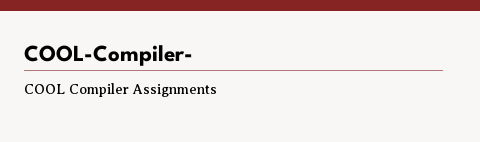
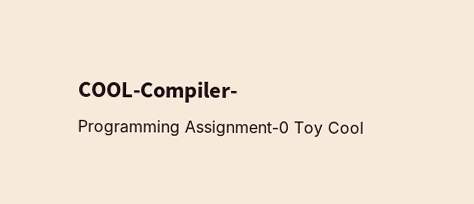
[24,83,217,97] COOL Compiler Assignments -> [77,118,364,138] Programming Assignment-0 Toy Cool

